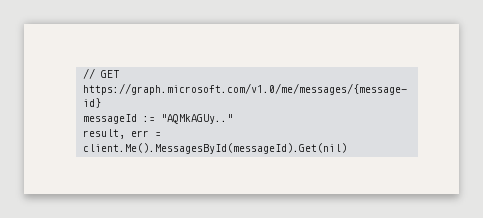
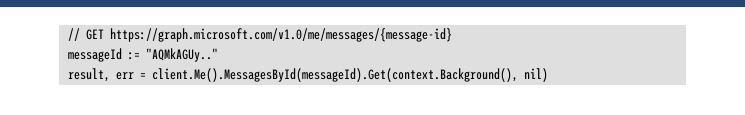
[82,143,347,154] client.Me().MessagesById(messageId).Get(nil) -> [151,68,548,82] client.Me().MessagesById(messageId).Get(context.Background(), nil)

